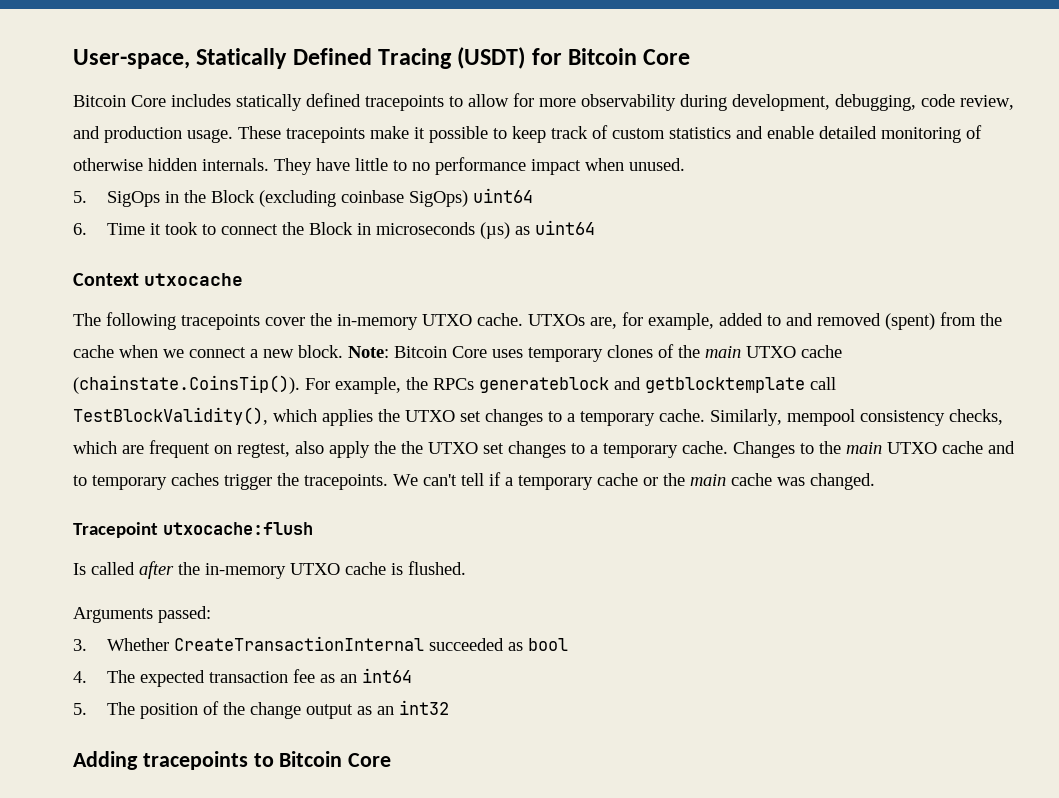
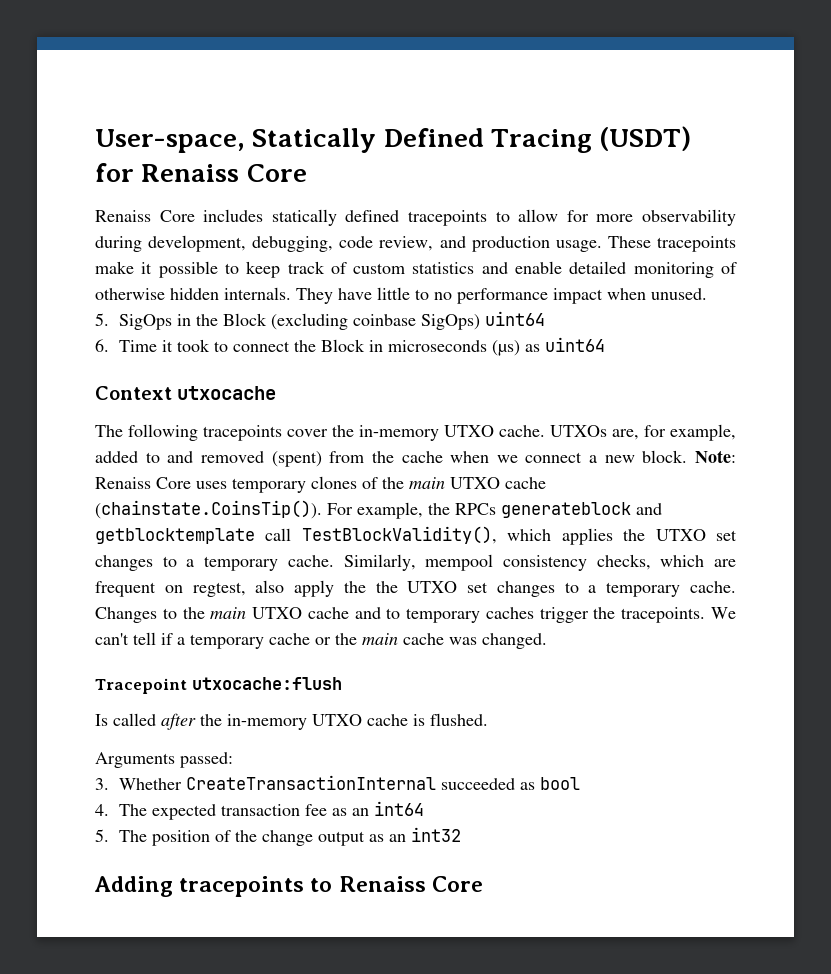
[568,48,638,65] Bitcoin -> [141,164,240,182] Renaiss
[73,95,126,107] Bitcoin -> [95,210,151,222] Renaiss
[394,346,447,358] Bitcoin -> [95,477,151,489] Renaiss
[279,751,343,767] Bitcoin -> [338,876,426,892] Renaiss

